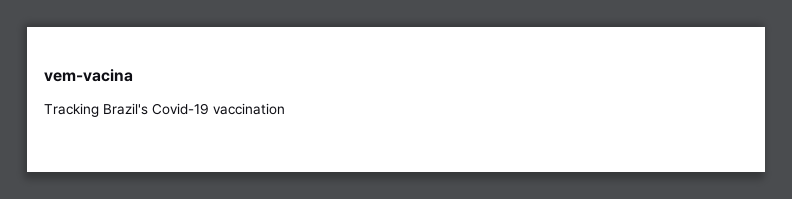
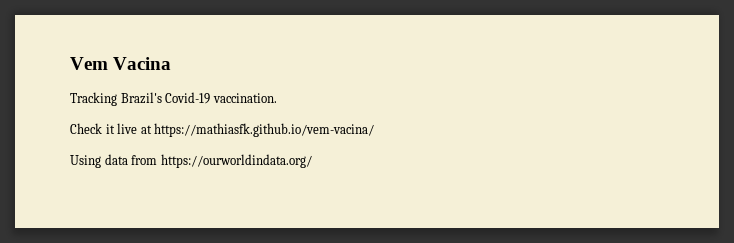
[44,69,133,82] vem-vacina -> [70,57,172,70] Vem Vacina
[213,103,285,115] vaccination -> [212,93,277,103] [70,123,375,137] [70,154,312,168] vaccination. // Check it live at https://mathiasfk.github.io/vem-vacina/ // Using data from https://ourworldindata.org/

